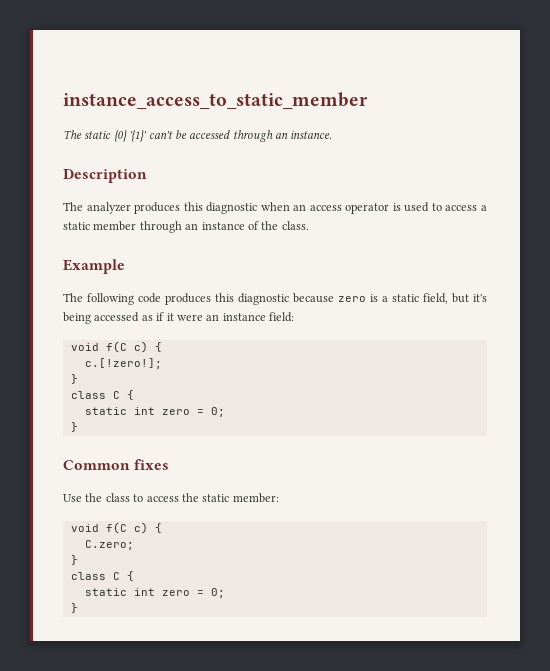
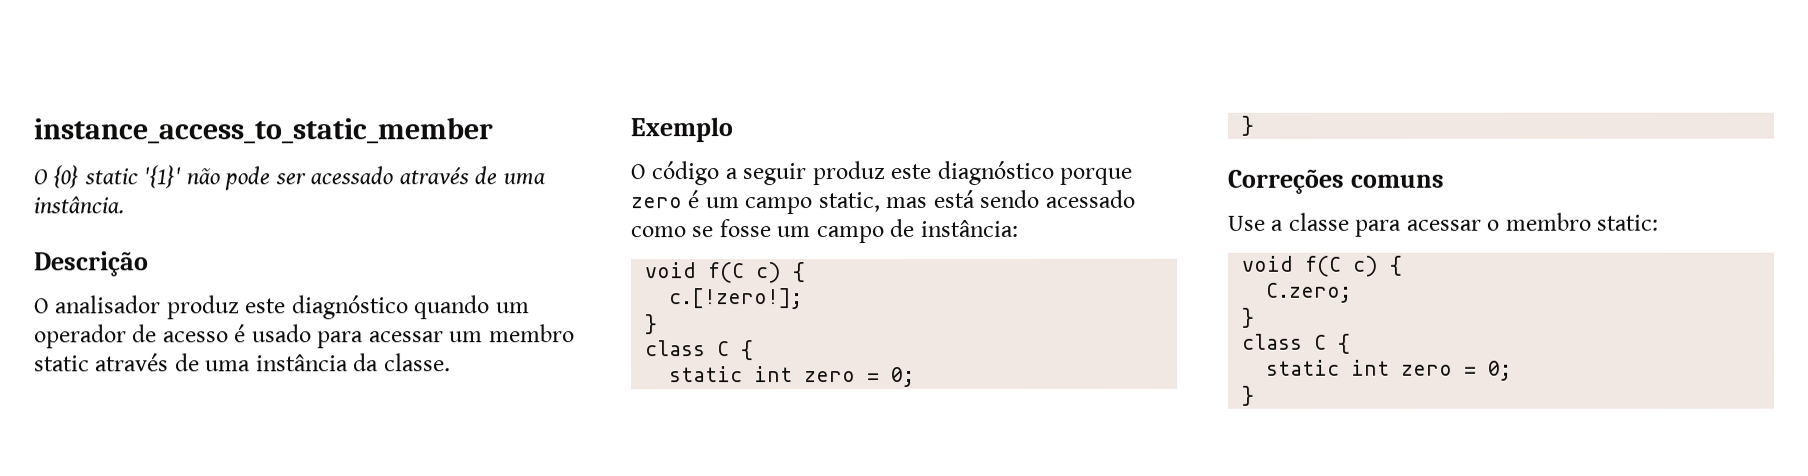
[63,130,333,142] [63,169,147,183] [63,202,488,214] [63,221,309,233] [63,259,125,274] [63,293,487,305] [63,312,294,324] The static {0} '{1}' can't be accessed through an instance. // Description // The analyzer produces this diagnostic when an access operator is used to access a static member through an instance of the class. // Example // The following code produces this diagnostic because zero is a static field, but it's being accessed as if it were an instance field: -> [33,165,545,191] [33,196,124,214] [34,251,149,277] [34,295,530,320] [34,324,575,349] [34,353,451,372] [630,117,733,143] [630,160,1133,186] [630,189,1135,215] [630,218,1018,244] O {0} static '{1}' não pode ser acessado através de uma instância. // Descrição // O analisador produz este diagnóstico quando um operador de acesso é usado para acessar um membro static através de uma instância da classe. // Exemplo // O código a seguir produz este diagnóstico porque zero é um campo static, mas está sendo acessado como se fosse um campo de instância:
[63,459,170,470] Common fixes -> [1227,168,1444,194] Correções comuns
[85,493,279,503] the class to access the static member: -> [1270,212,1659,237] a classe para acessar o membro static:

